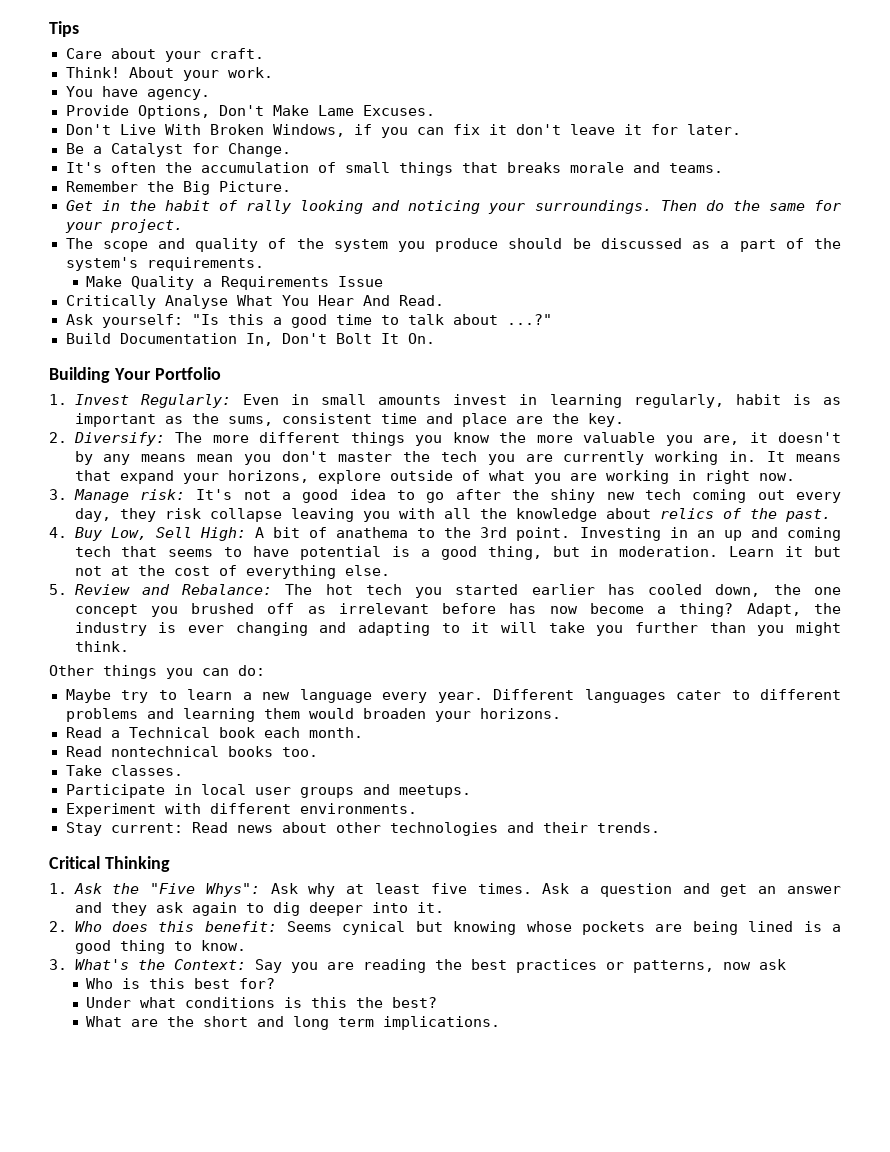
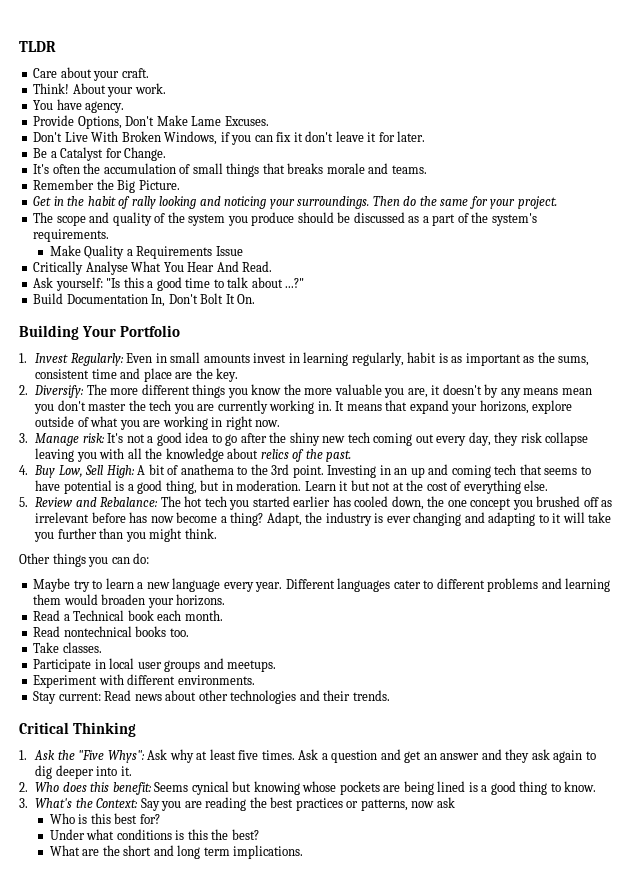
[49,21,79,37] Tips -> [19,41,56,52] TLDR

